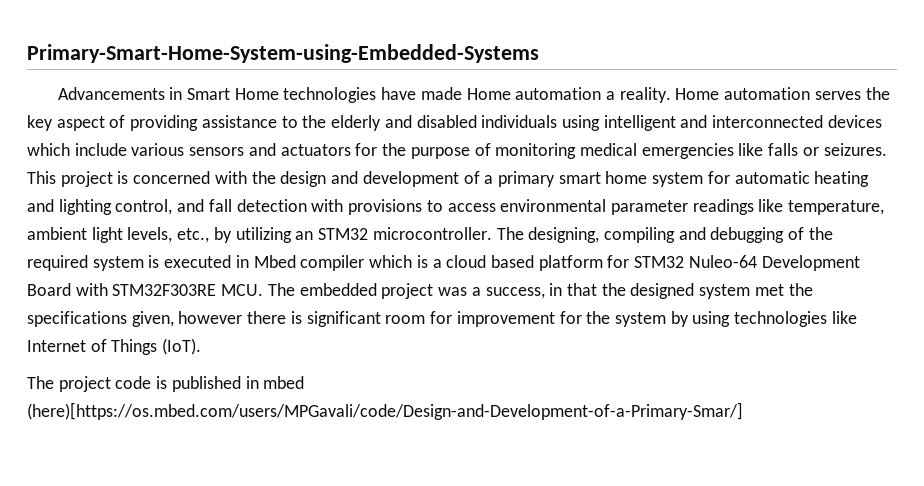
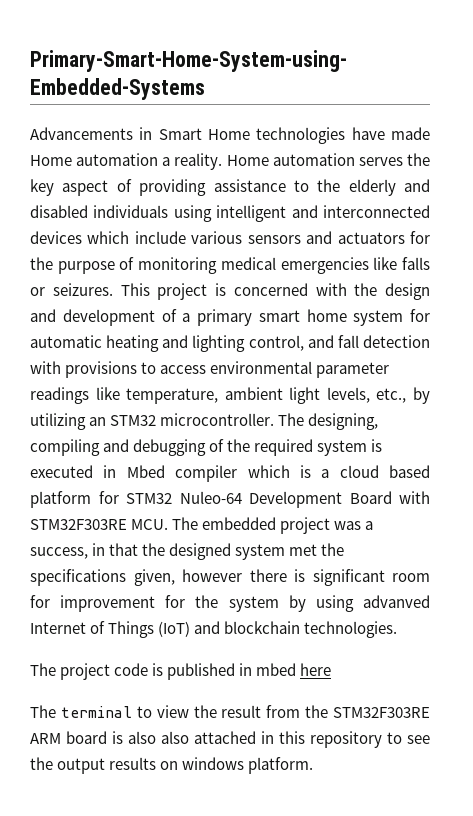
[734,311,857,327] technologies like -> [363,595,431,608] advanved
[162,338,202,355] (IoT). -> [158,621,398,638] (IoT) and blockchain technologies.
[27,402,743,420] (here)[https://os.mbed.com/users/MPGavali/code/Design-and-Development-of-a-Primary-Smar/] -> [300,663,332,676] [30,705,430,718] [30,731,430,748] [30,757,314,774] here // The terminal to view the result from the STM32F303RE ARM board is also also attached in this repository to see the output results on windows platform.

